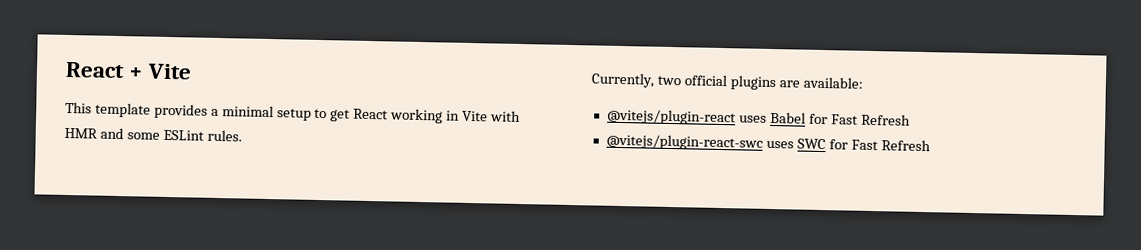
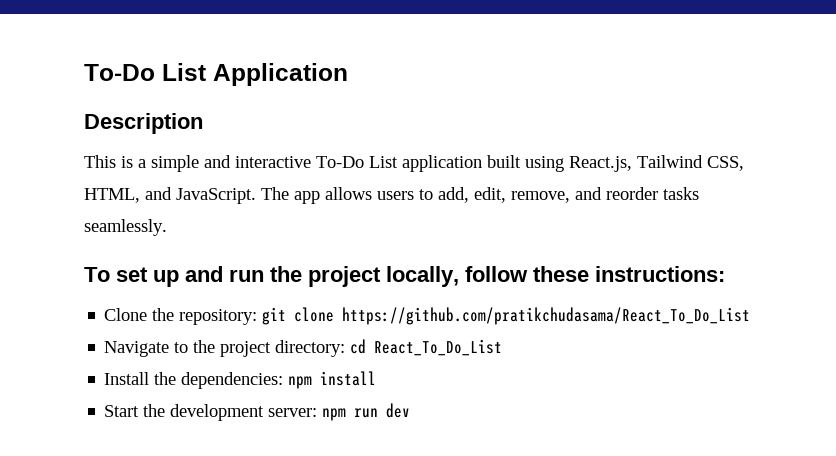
[65,61,193,80] [65,101,521,124] [64,127,242,142] [591,72,863,91] [606,108,911,126] [605,133,931,152] React + Vite // This template provides a minimal setup to get React working in Vite with HMR and some ESLint rules. // Currently, two official plugins are available: // @vitejs/plugin-react uses Babel for Fast Refresh // @vitejs/plugin-react-swc uses SWC for Fast Refresh -> [84,63,348,86] [84,113,203,134] [84,155,744,172] [84,187,699,204] [84,219,167,236] [84,266,725,287] [104,307,751,325] [104,339,503,357] [104,371,377,389] [104,403,411,421] To-Do List Application // Description // This is a simple and interactive To-Do List application built using React.js, Tailwind CSS, HTML, and JavaScript. The app allows users to add, edit, remove, and reorder tasks seamlessly. // To set up and run the project locally, follow these instructions: // Clone the repository: git clone https://github.com/pratikchudasama/React_To_Do_List // Navigate to the project directory: cd React_To_Do_List // Install the dependencies: npm install // Start the development server: npm run dev

